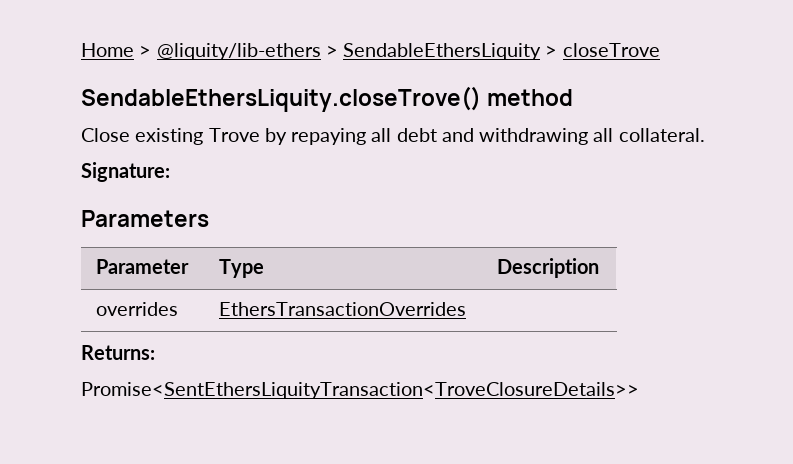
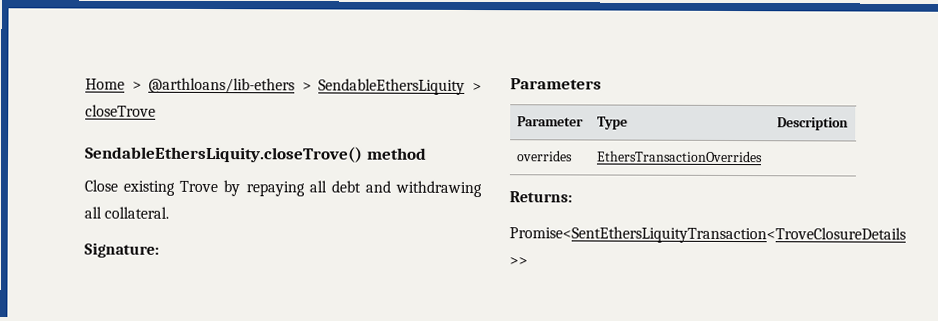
[156,43,321,60] @liquity/lib-ethers -> [148,77,296,94] @arthloans/lib-ethers

